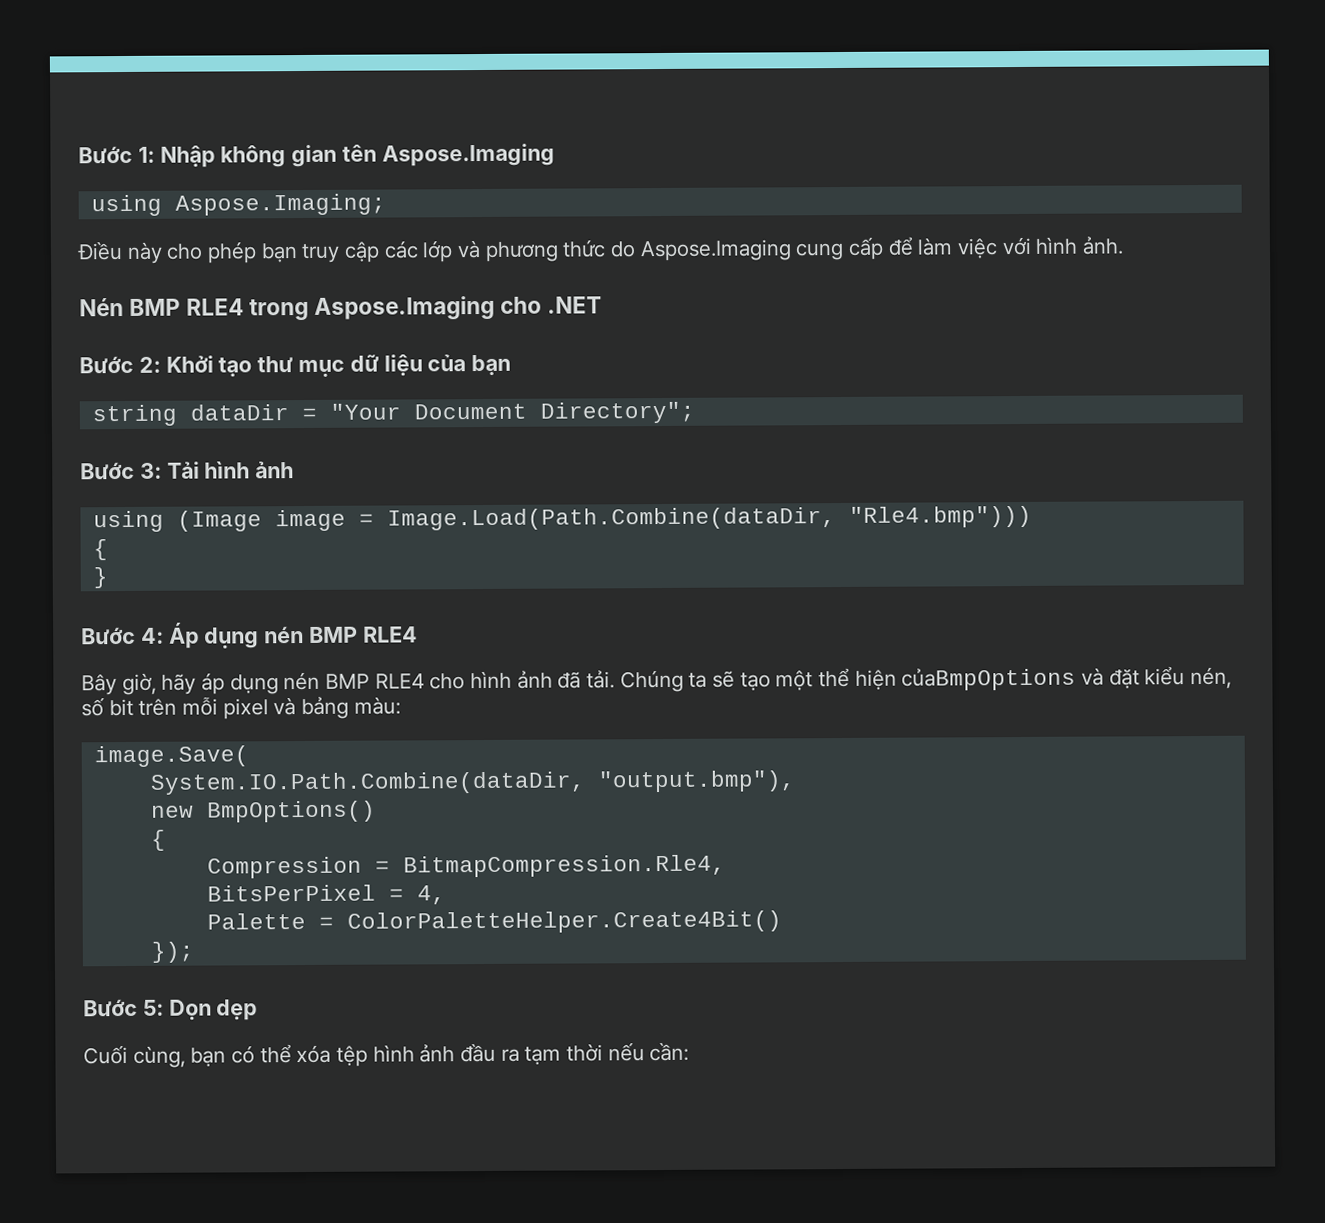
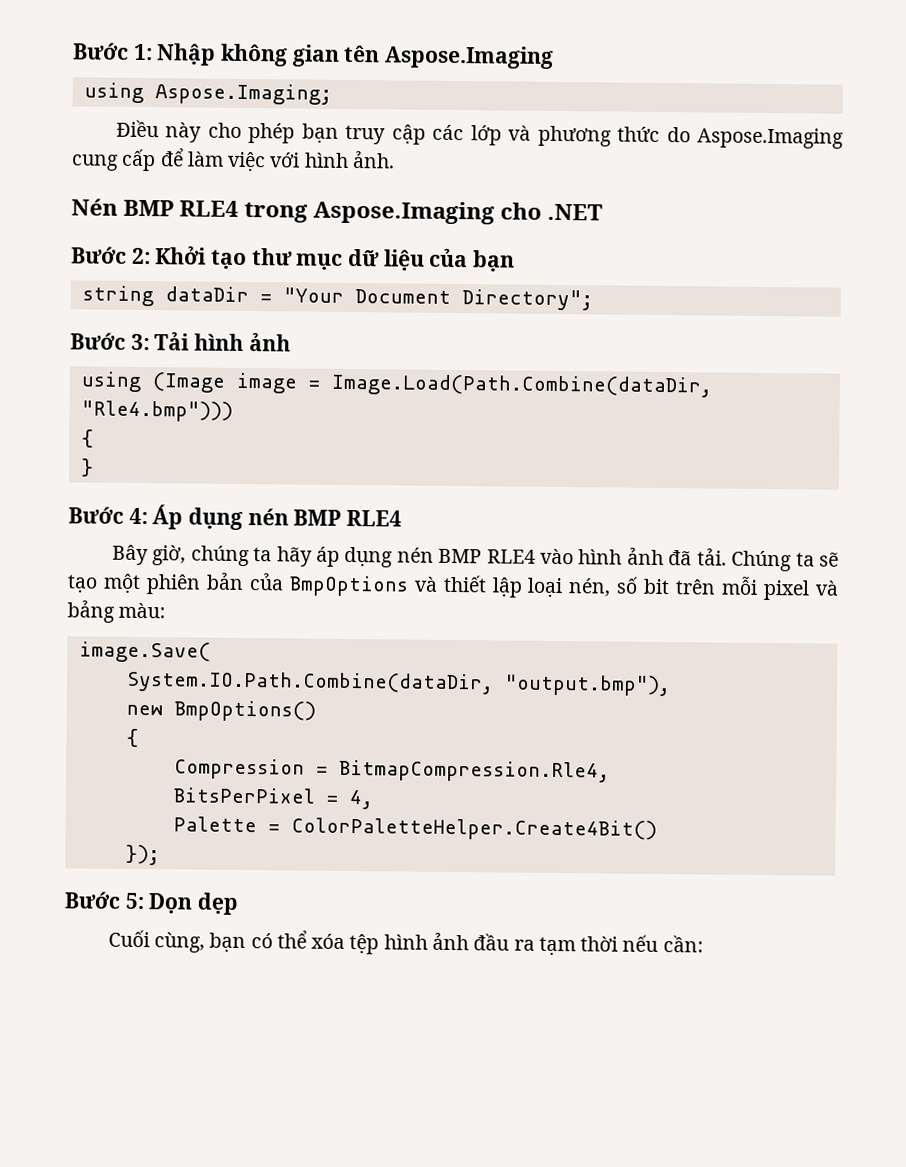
(157, 684) none -> [190,545,273,567] chúng ta
[429,673,466,690] cho -> [540,548,575,565] vào
[818,666,1186,691] thể hiện củaBmpOptions và đặt kiểu -> [145,572,564,598] phiên bản của BmpOptions và thiết lập loại

